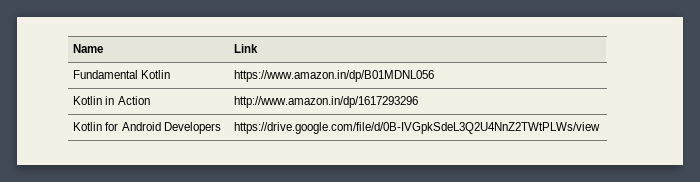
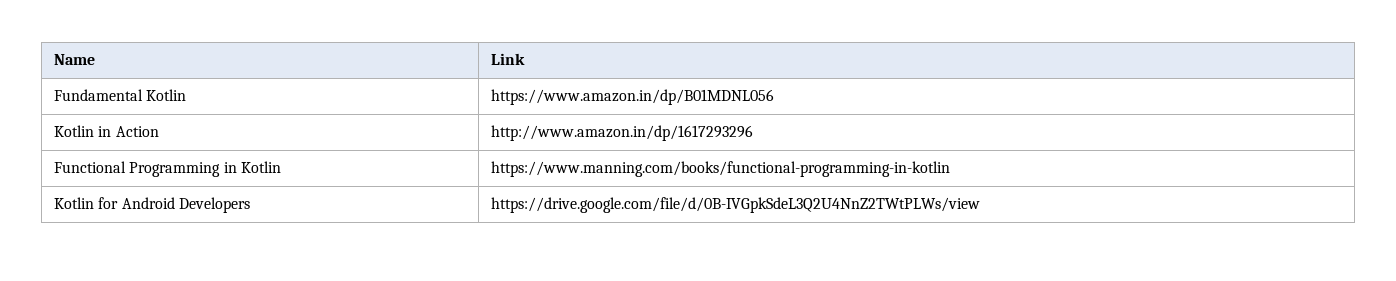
(419, 102) none -> [54,161,281,177] [491,161,951,177] // Functional Programming in Kotlin | https://www.manning.com/books/functional-programming-in-kotlin

